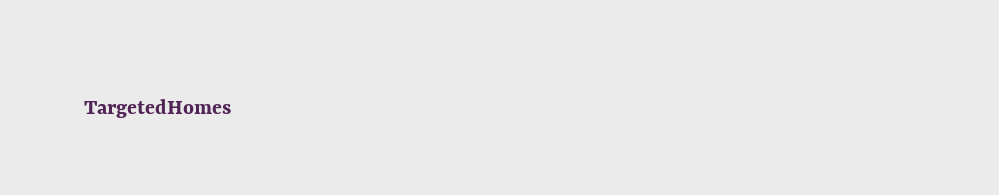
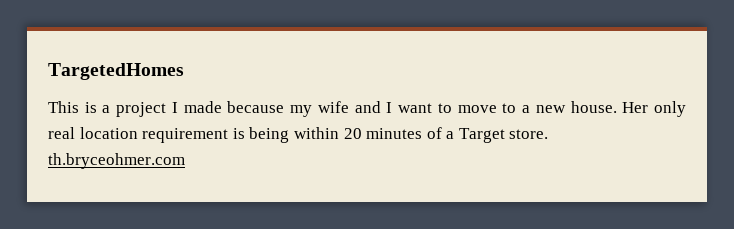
(231, 108) none -> [48,101,686,117] [48,127,549,143] [48,153,185,169] // This is a project I made because my wife and I want to move to a new house. Her only real location requirement is being within 20 minutes of a Target store. th.bryceohmer.com

